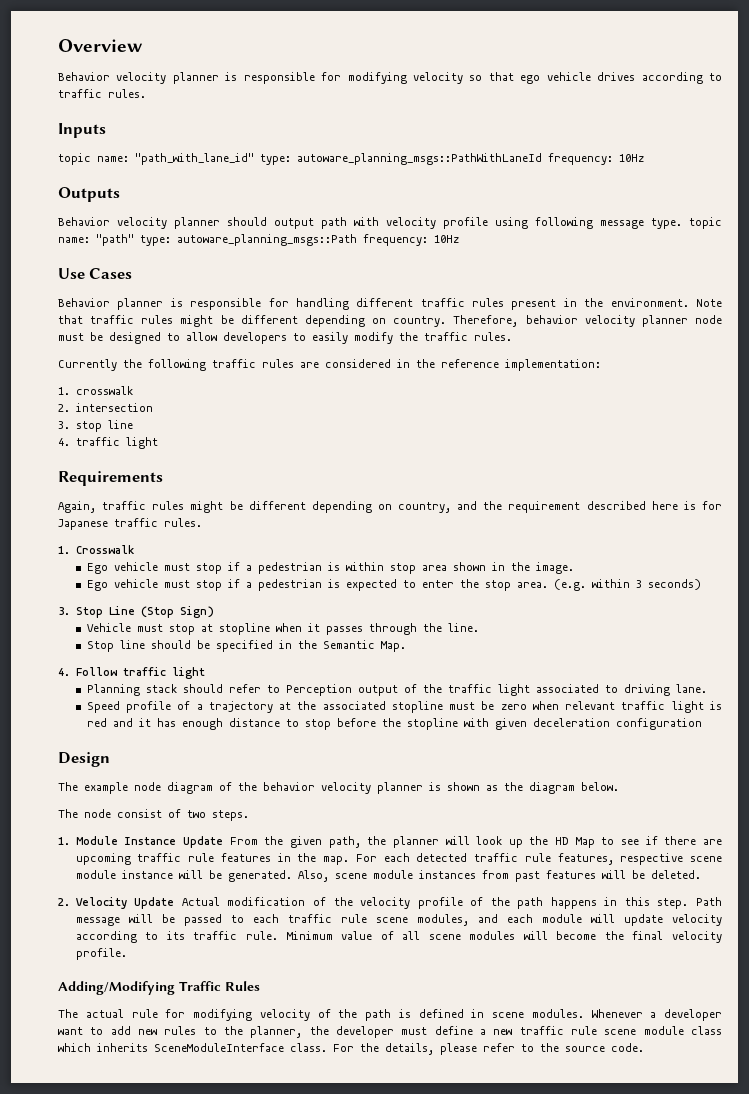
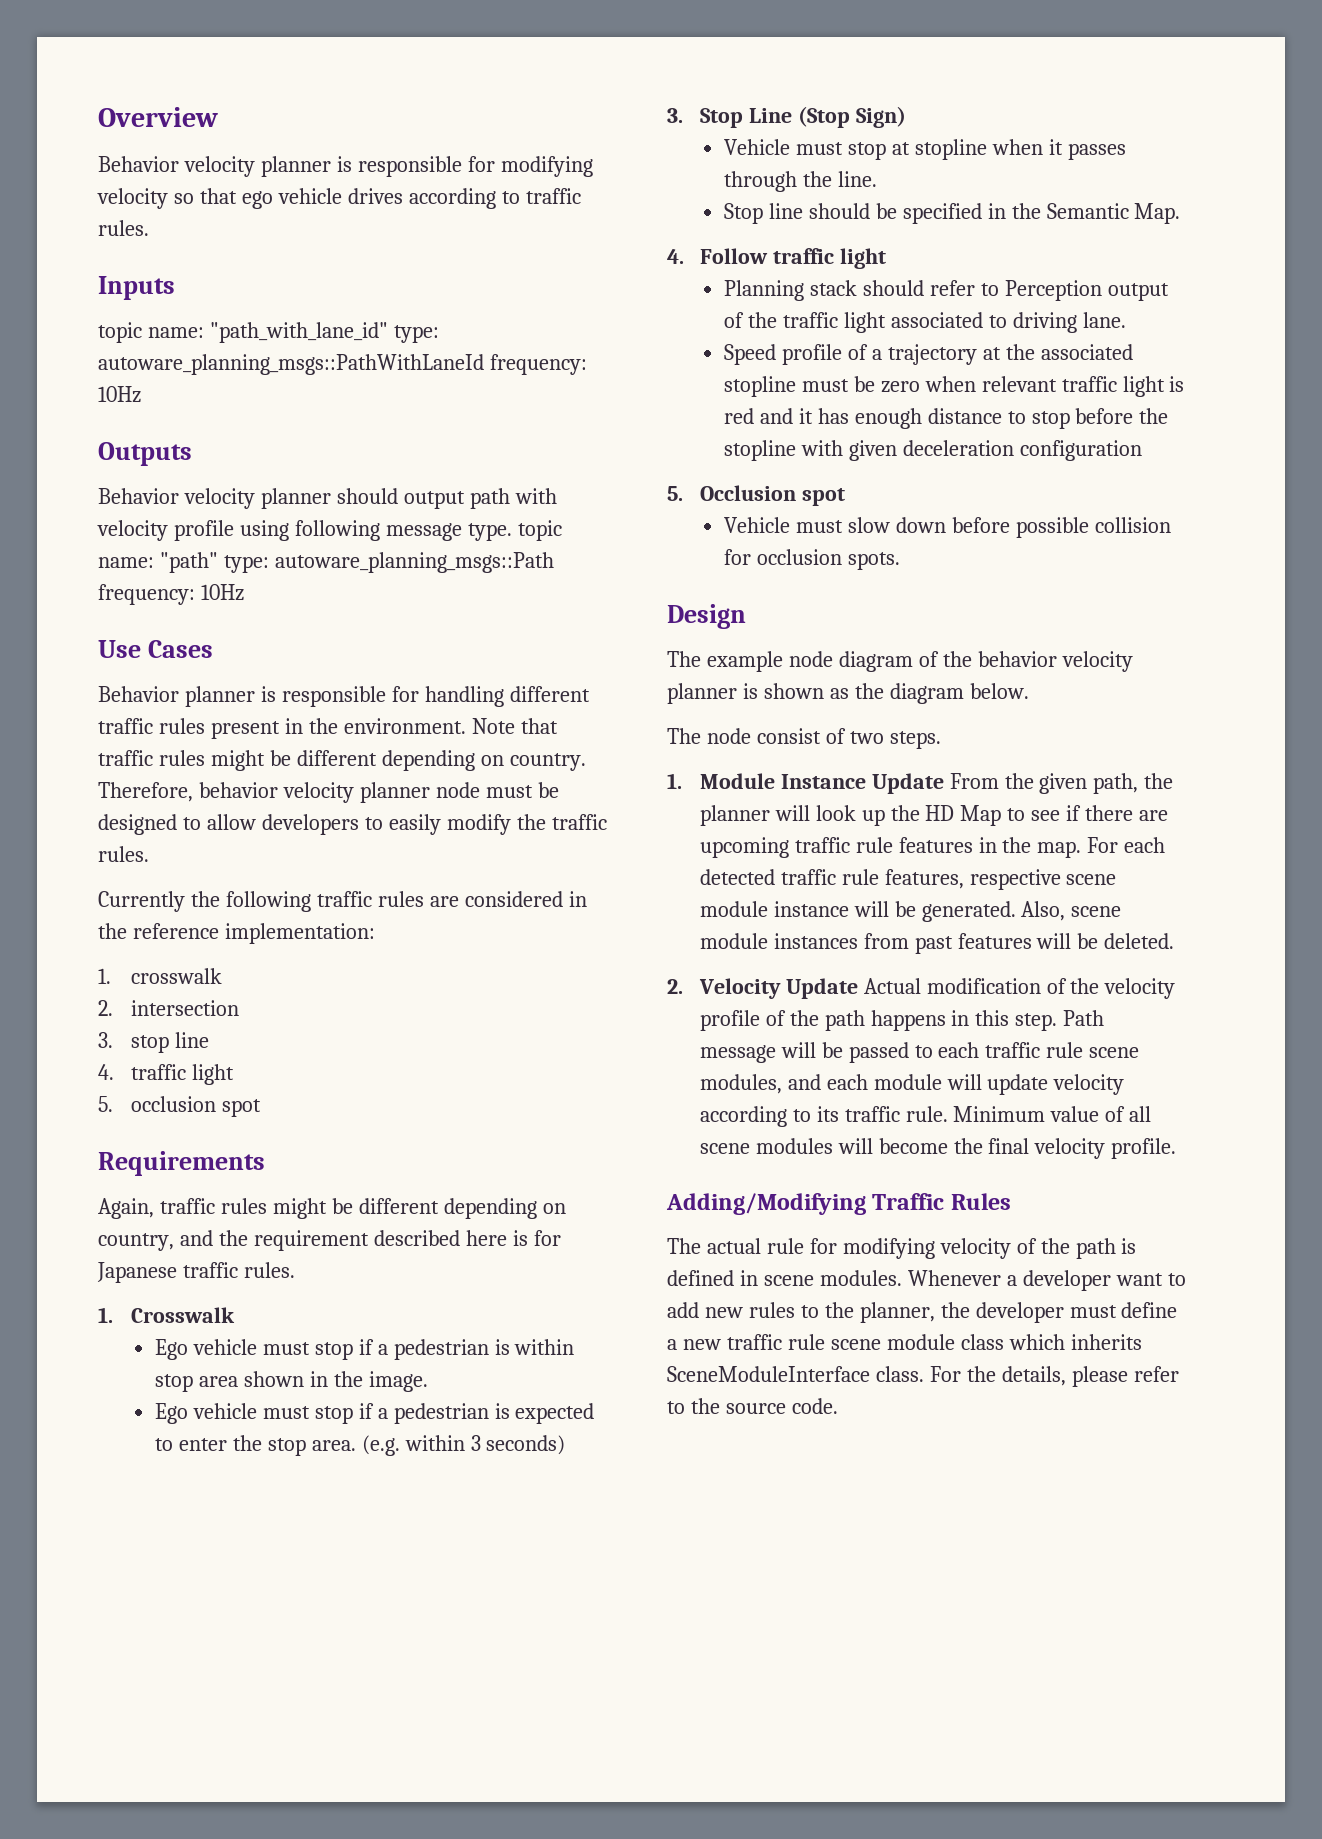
(158, 443) none -> [98,1096,261,1117] // 5. occlusion spot
(702, 724) none -> [667,485,845,506] [723,517,1171,538] [723,549,900,570] // 5. Occlusion spot // Vehicle must slow down before possible collision for occlusion spots.

